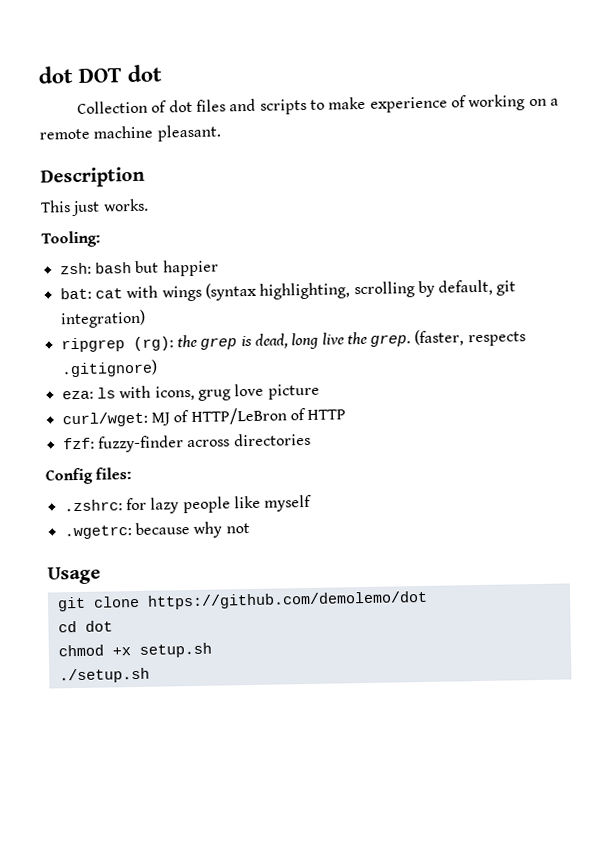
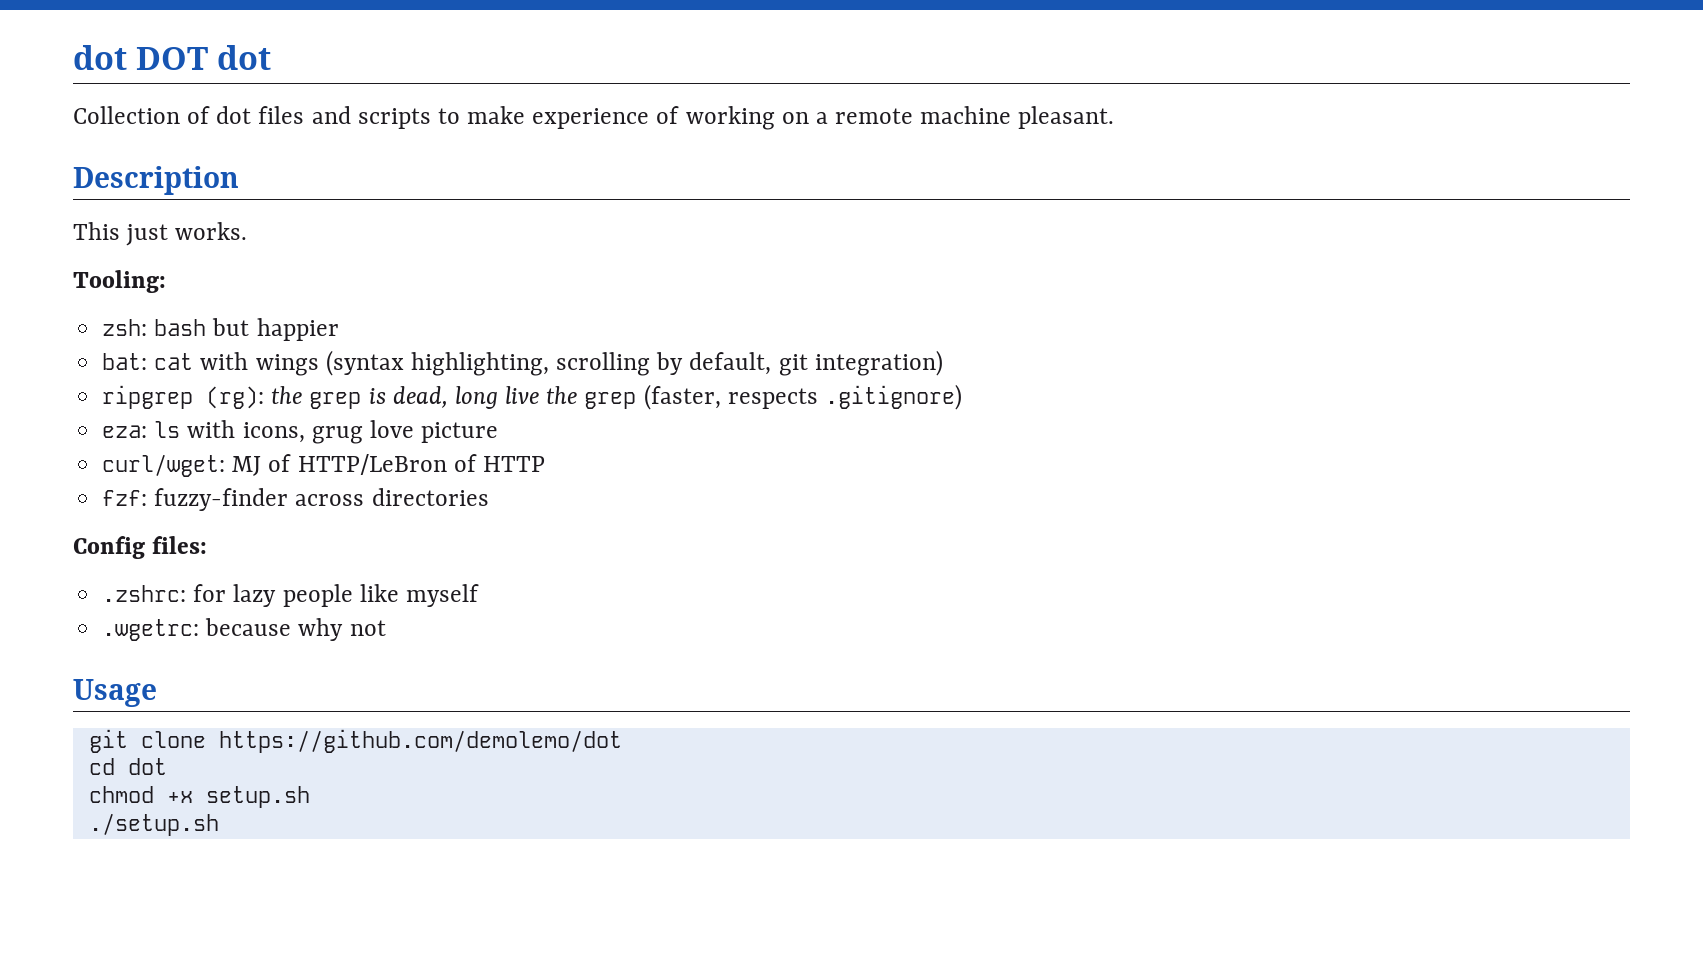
[370,334,412,347] grep. -> [584,392,637,409] grep

